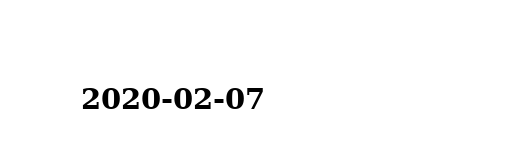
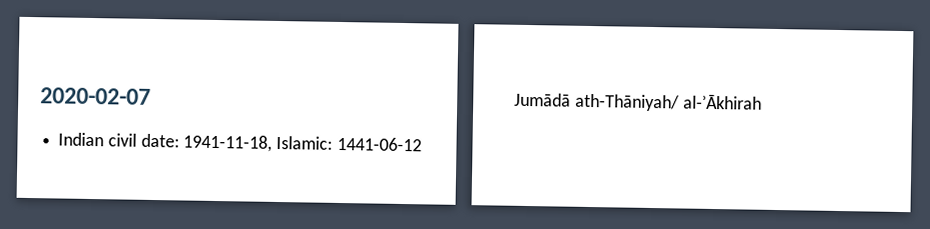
(265, 98) none -> [58,132,422,152] [514,92,762,112] // Indian civil date: 1941-11-18, Islamic: 1441-06-12 Jumādā ath-Thāniyah/ al-ʾĀkhirah

